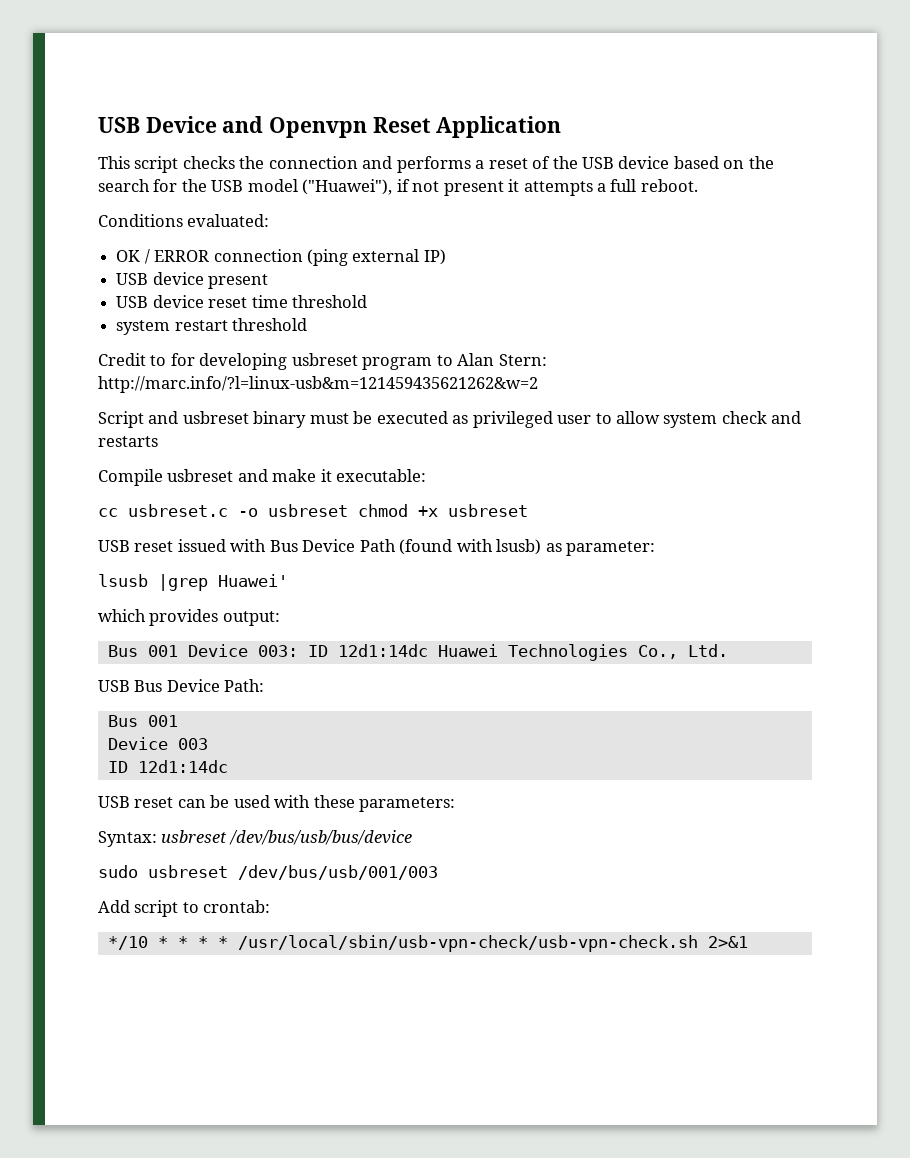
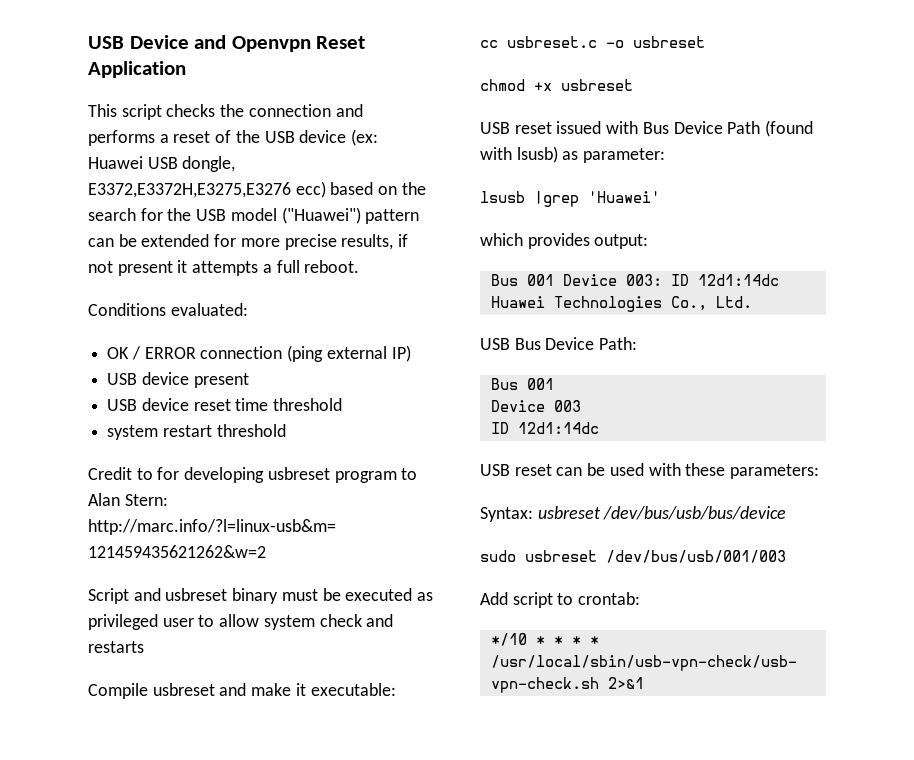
(670, 162) none -> [351,129,379,146] [88,156,236,172] [88,181,326,198] (ex: Huawei USB dongle, E3372,E3372H,E3275,E3276 ecc)
[302,179,393,195] ("Huawei"), -> [281,207,420,224] [88,234,394,250] ("Huawei") pattern can be extended for more precise results,
(348, 510) none -> (705, 42) //
[218,574,288,587] Huawei' -> [588,191,660,203] 'Huawei'

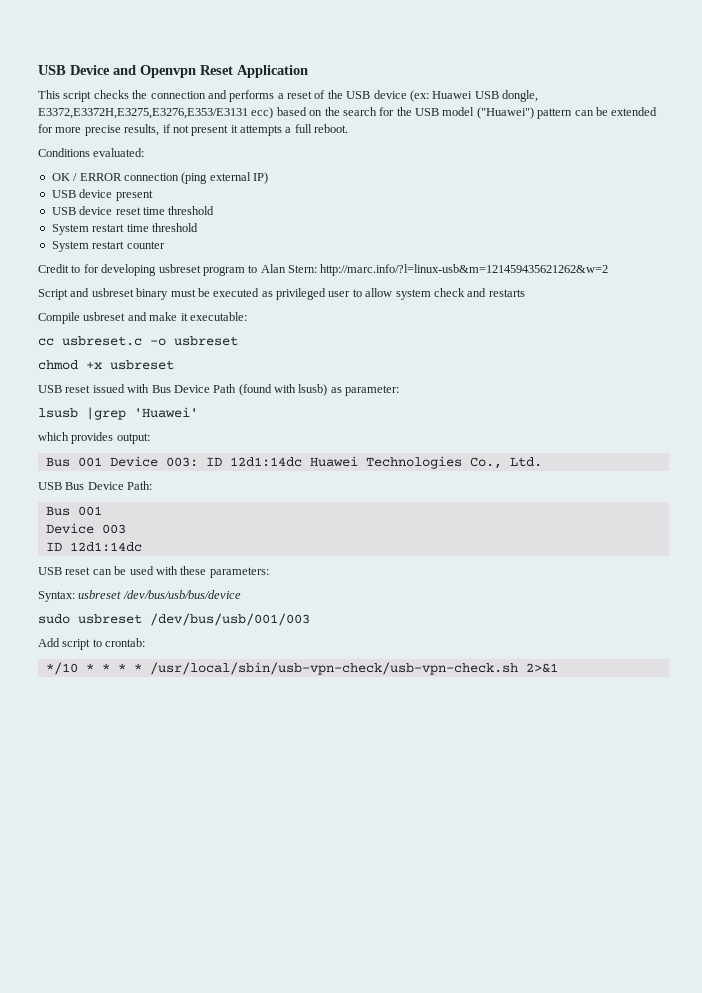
[88,182,291,198] E3372,E3372H,E3275,E3276 -> [38,108,248,119] E3372,E3372H,E3275,E3276,E353/E3131
[107,424,286,440] system restart threshold -> [51,223,198,235] [51,241,165,252] System restart time threshold // System restart counter

